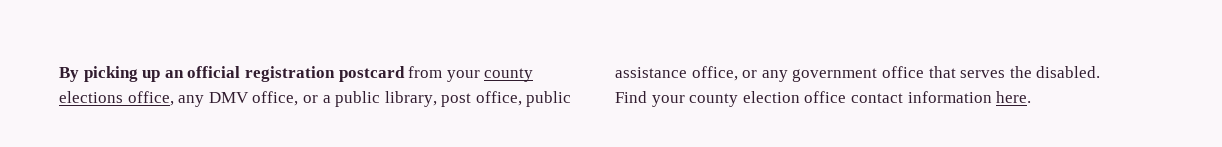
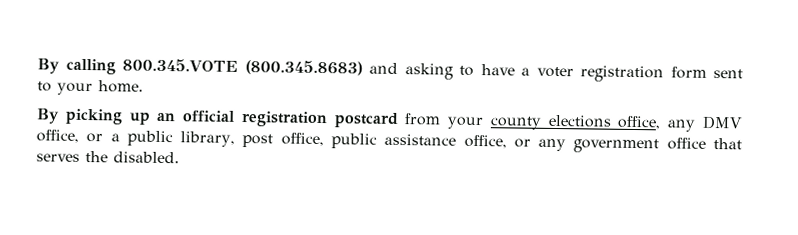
[59,67,79,82] By -> [37,58,743,83] [37,80,144,96] [36,108,60,124] By calling 800.345.VOTE (800.345.8683) and asking to have a voter registration form sent to your home. // By
[615,91,1032,107] Find your county election office contact information here. -> (180, 157) none

